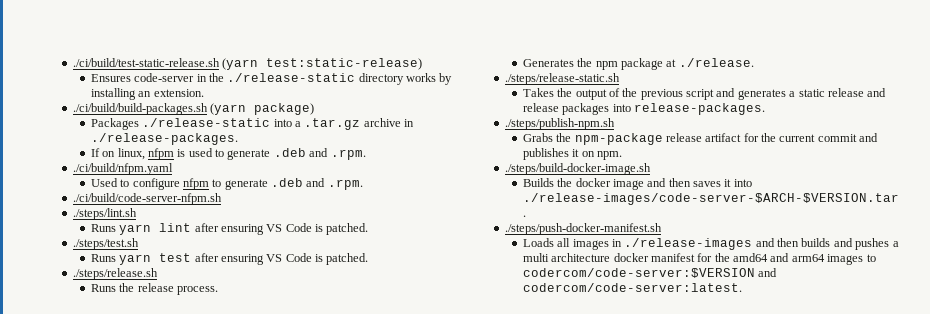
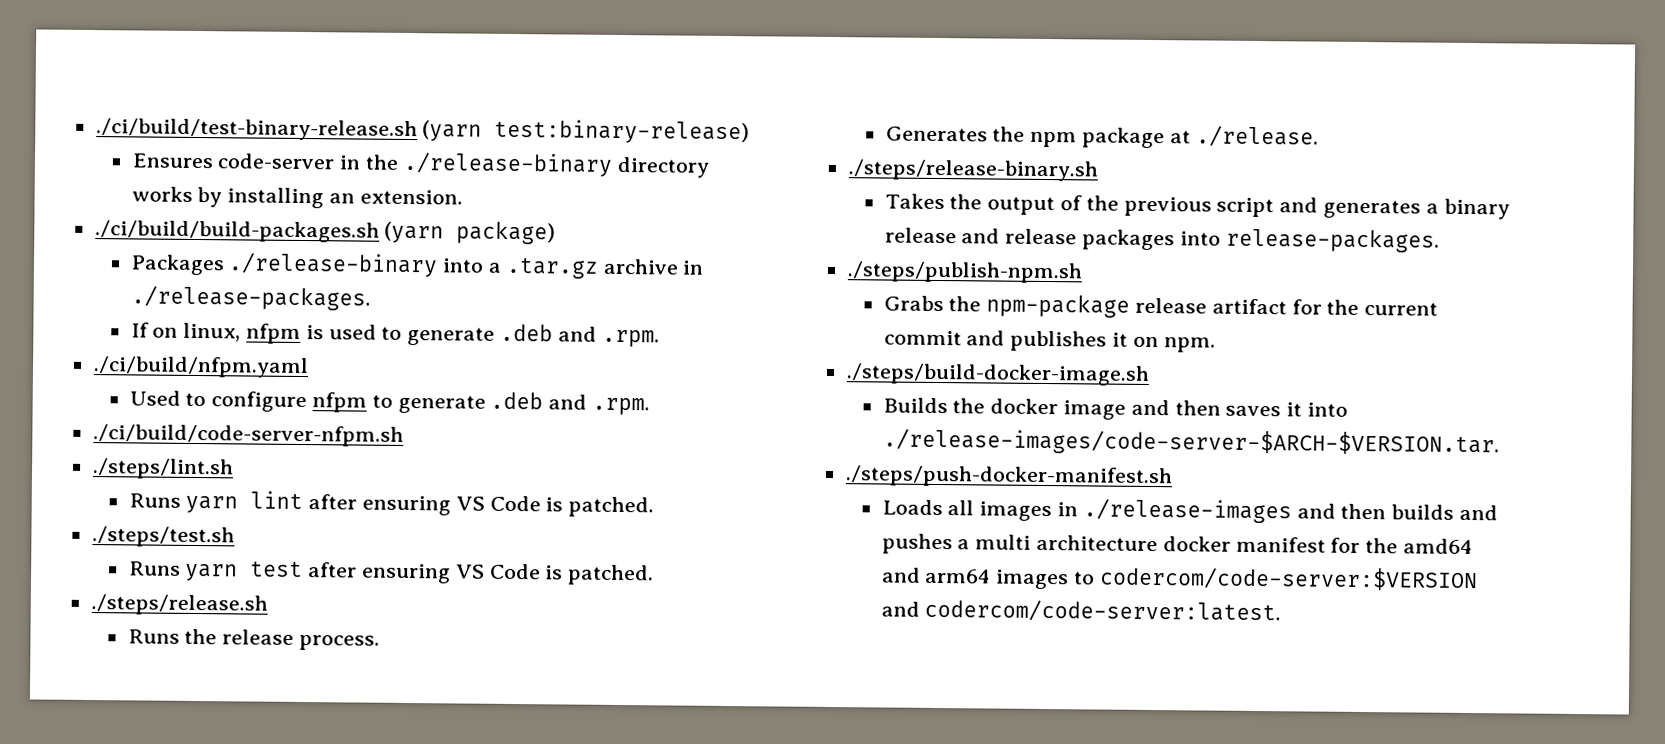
[72,58,423,70] ./ci/build/test-static-release.sh (yarn test:static-release) -> [95,118,751,145] ./ci/build/test-binary-release.sh (yarn test:binary-release)
[227,73,356,82] ./release-static -> [402,151,613,177] ./release-binary
[142,118,271,127] ./release-static -> [228,252,439,278] ./release-binary
[504,73,620,85] ./steps/release-static.sh -> [847,159,1098,182] ./steps/release-binary.sh
[798,89,825,97] static -> [1443,198,1510,220] binary

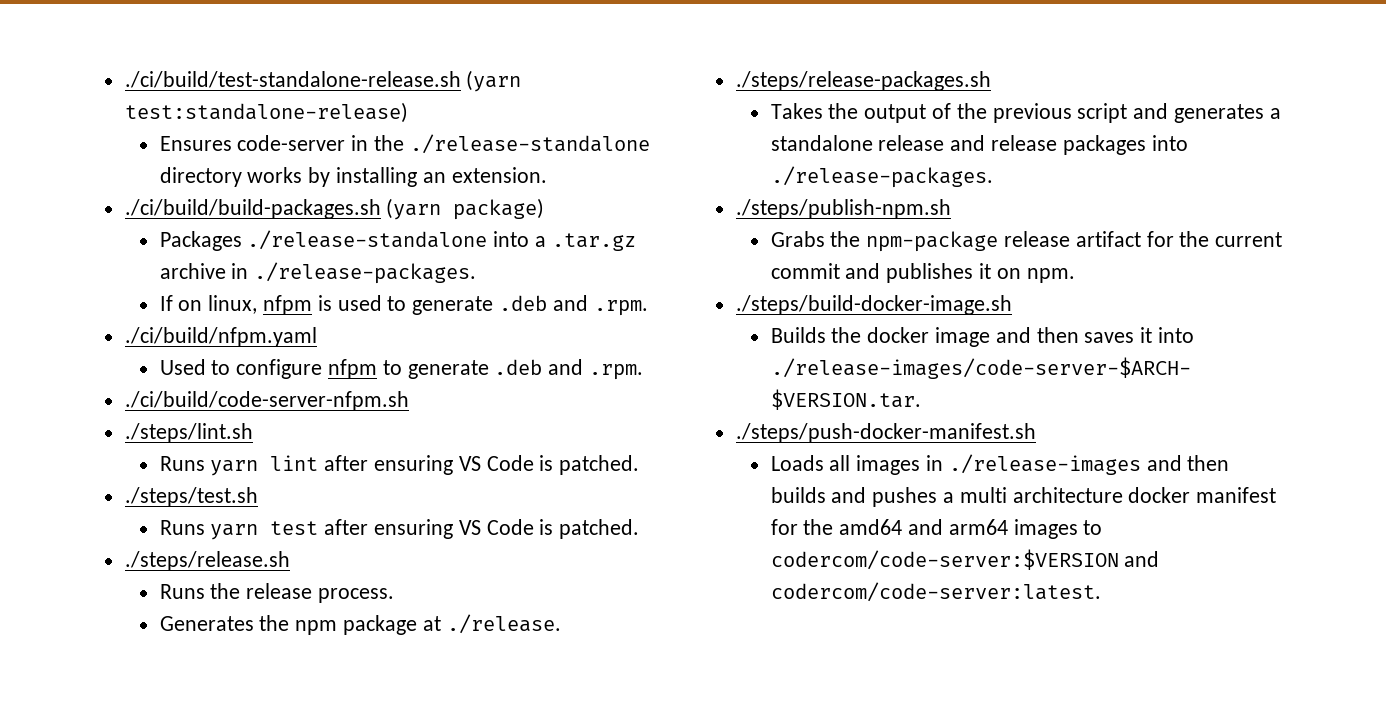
[95,118,751,145] ./ci/build/test-binary-release.sh (yarn test:binary-release) -> [124,70,522,92] [124,102,408,123] ./ci/build/test-standalone-release.sh (yarn test:standalone-release)
[402,151,613,177] ./release-binary -> [409,134,650,154] ./release-standalone
[228,252,439,278] ./release-binary -> [247,230,488,250] ./release-standalone
[847,159,1098,182] ./steps/release-binary.sh -> [735,71,991,91] ./steps/release-packages.sh
[1443,198,1510,220] binary -> [770,135,873,151] standalone
[1225,228,1440,253] release-packages. -> [770,166,993,188] ./release-packages.

